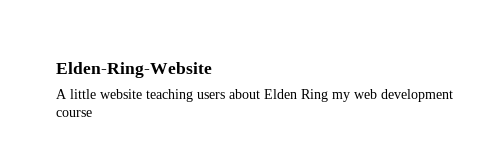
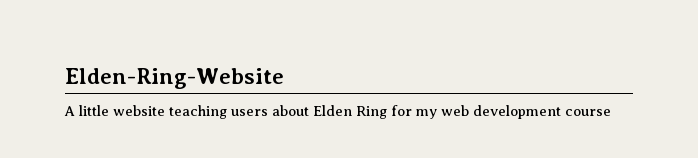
(328, 95) none -> [391,105,412,116] for

